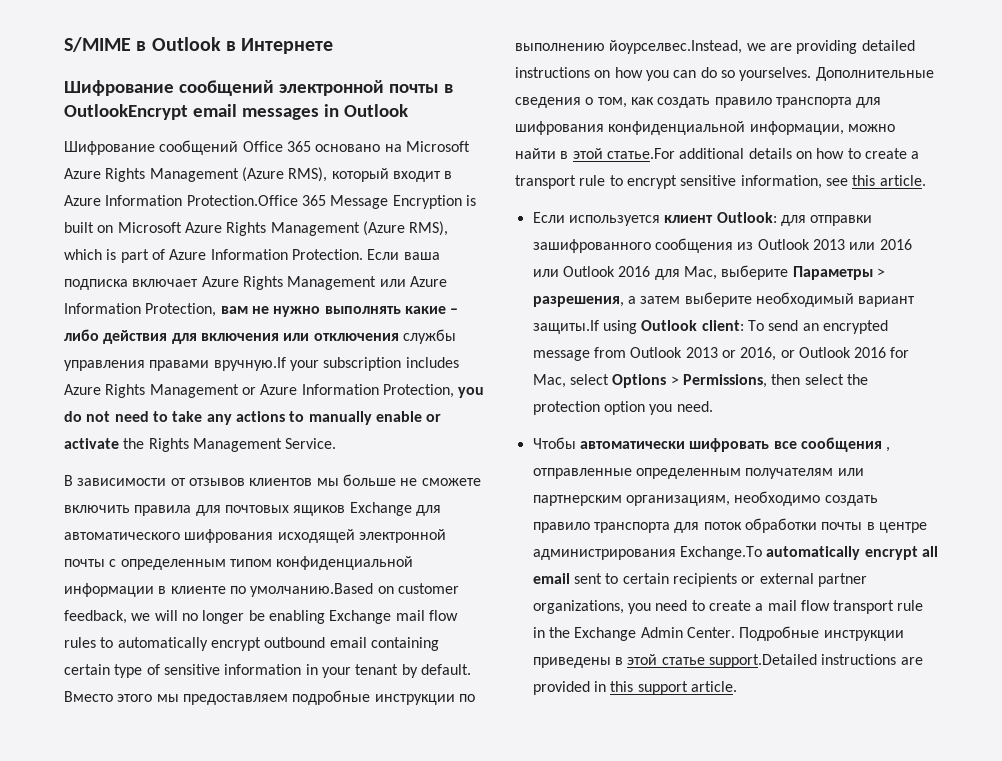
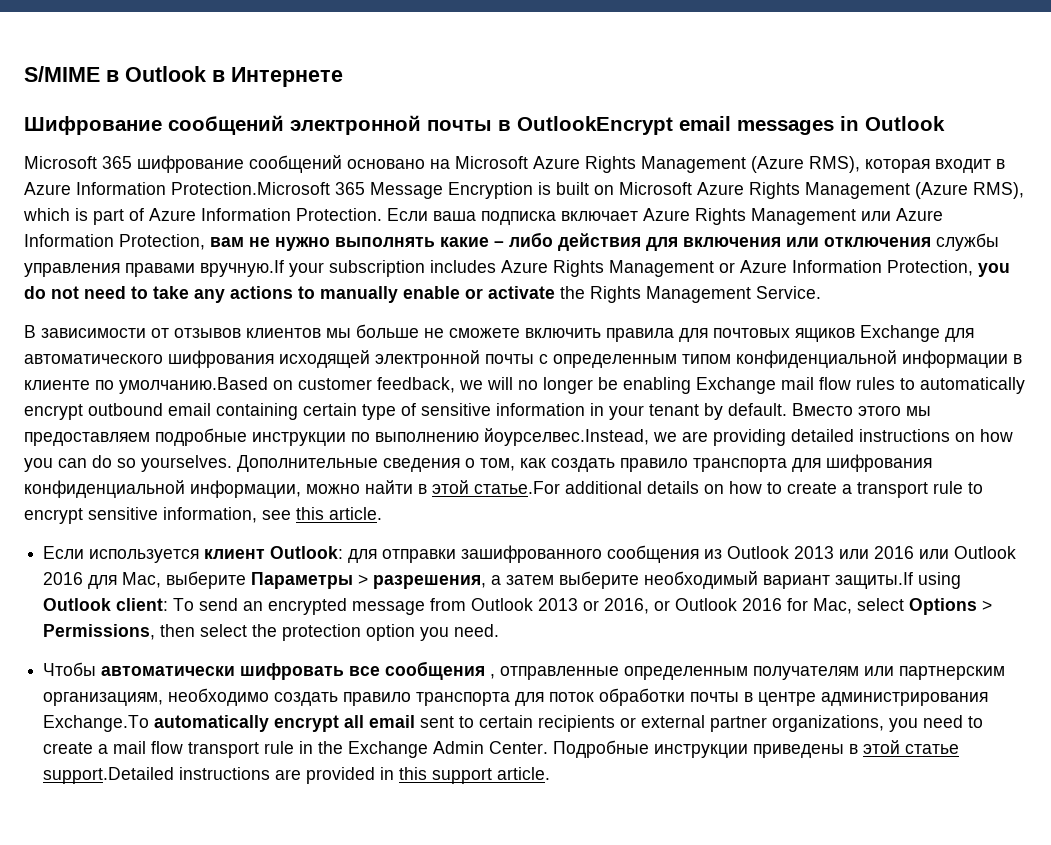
[64,140,311,155] Шифрование сообщений Office 365 -> [24,155,342,173] Microsoft 365 шифрование сообщений
[331,168,389,182] который -> [865,159,930,173] которая
[186,195,298,206] Protection.Office -> [171,182,330,195] Protection.Microsoft

